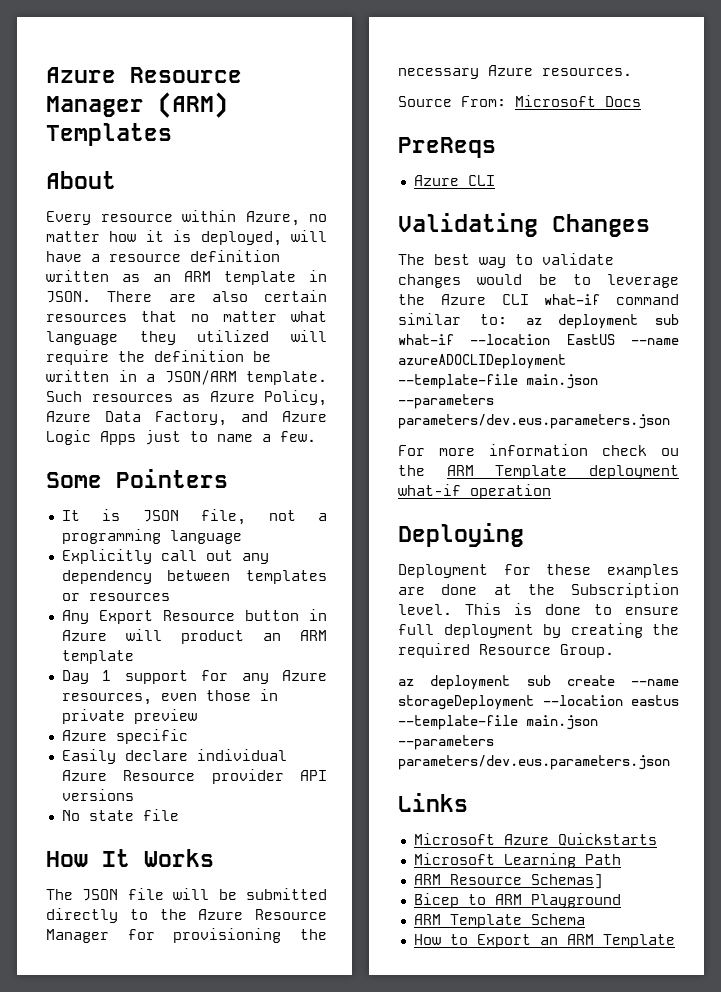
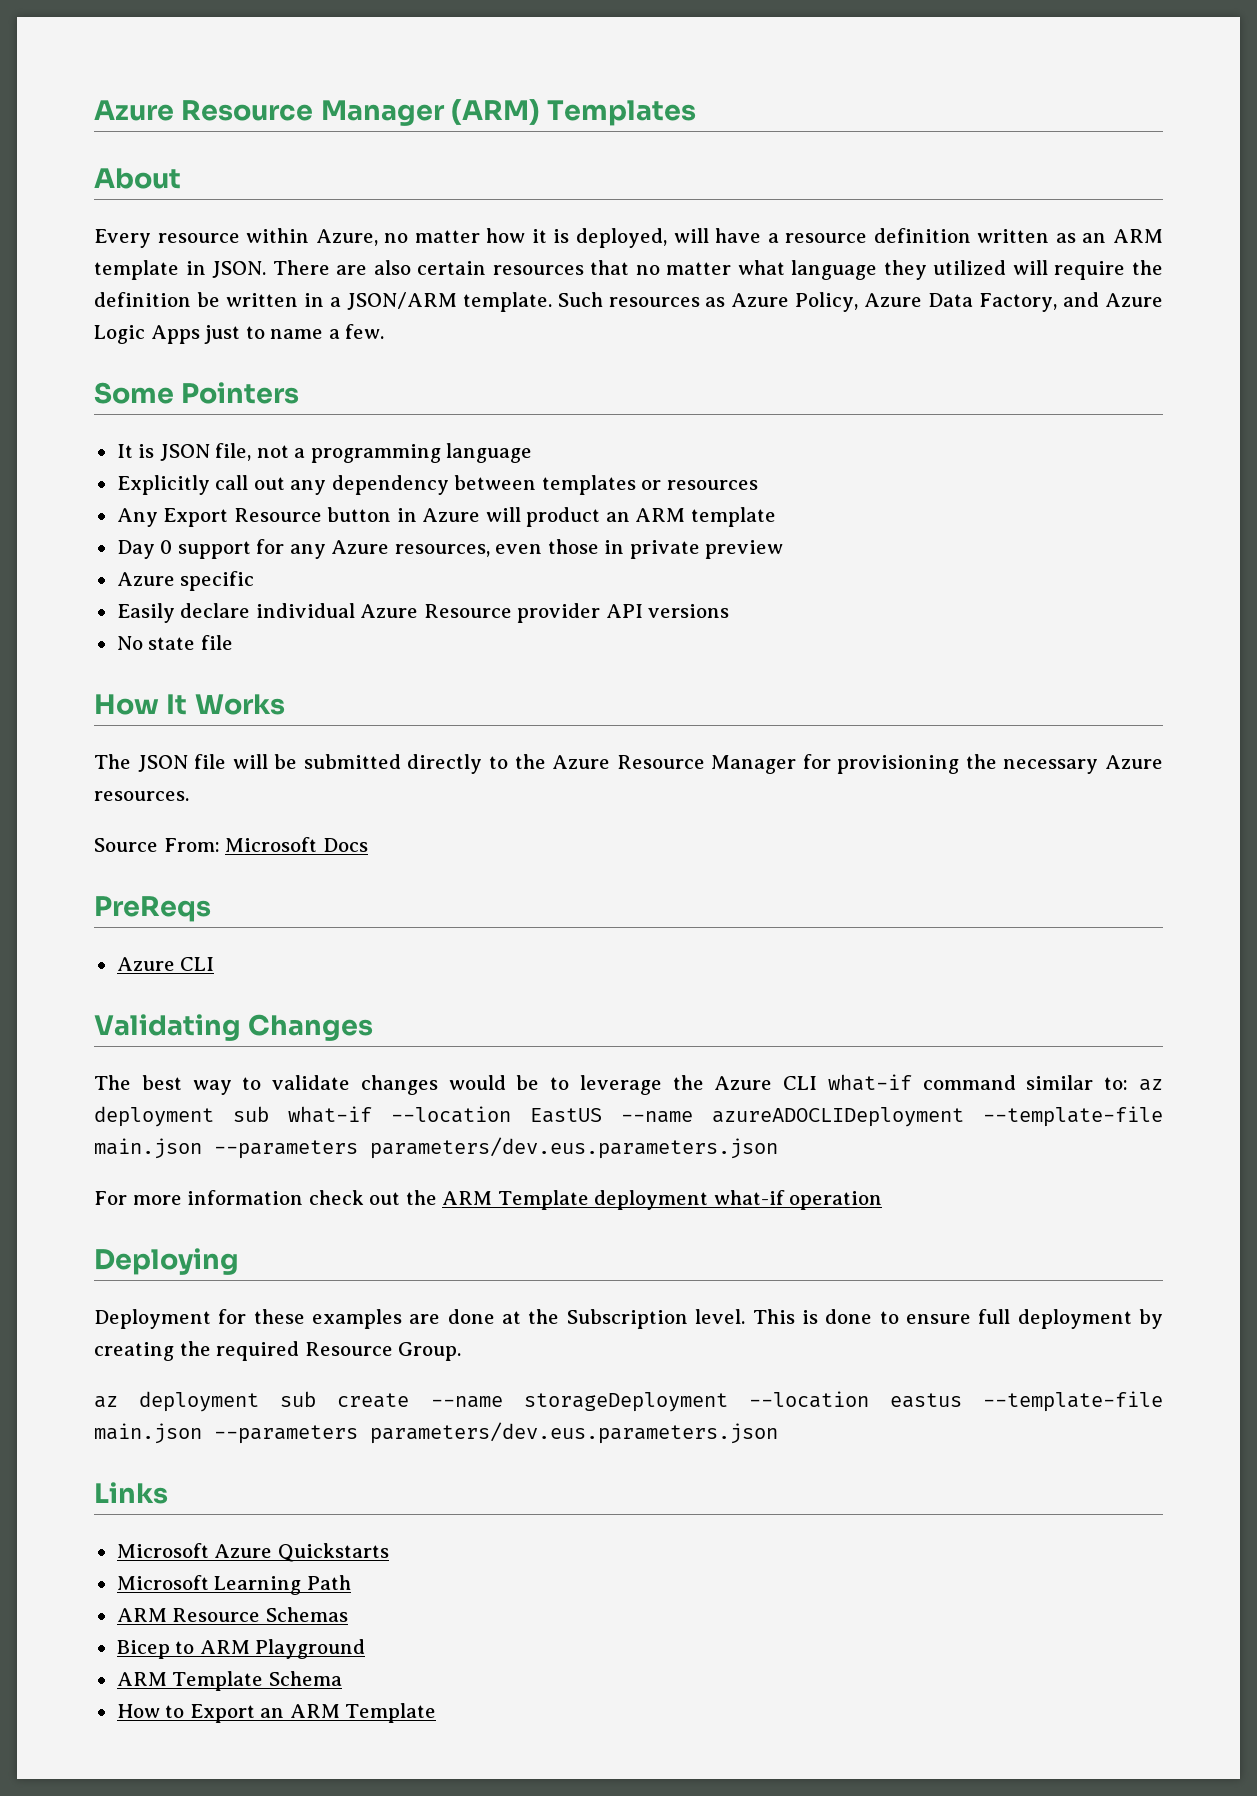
[102,670,112,681] 1 -> [160,540,173,554] 0
[661,448,679,456] ou -> [369,1192,401,1205] out
[530,874,603,889] Schemas] -> [265,1607,348,1622] Schemas

